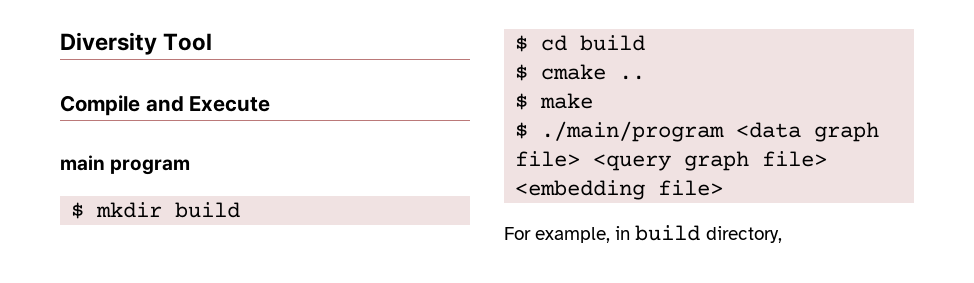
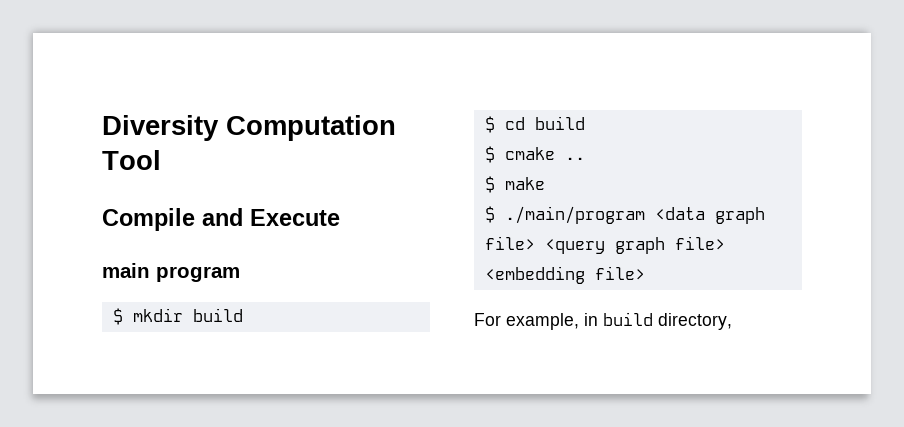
(157, 43) none -> [226,115,396,141] Computation

